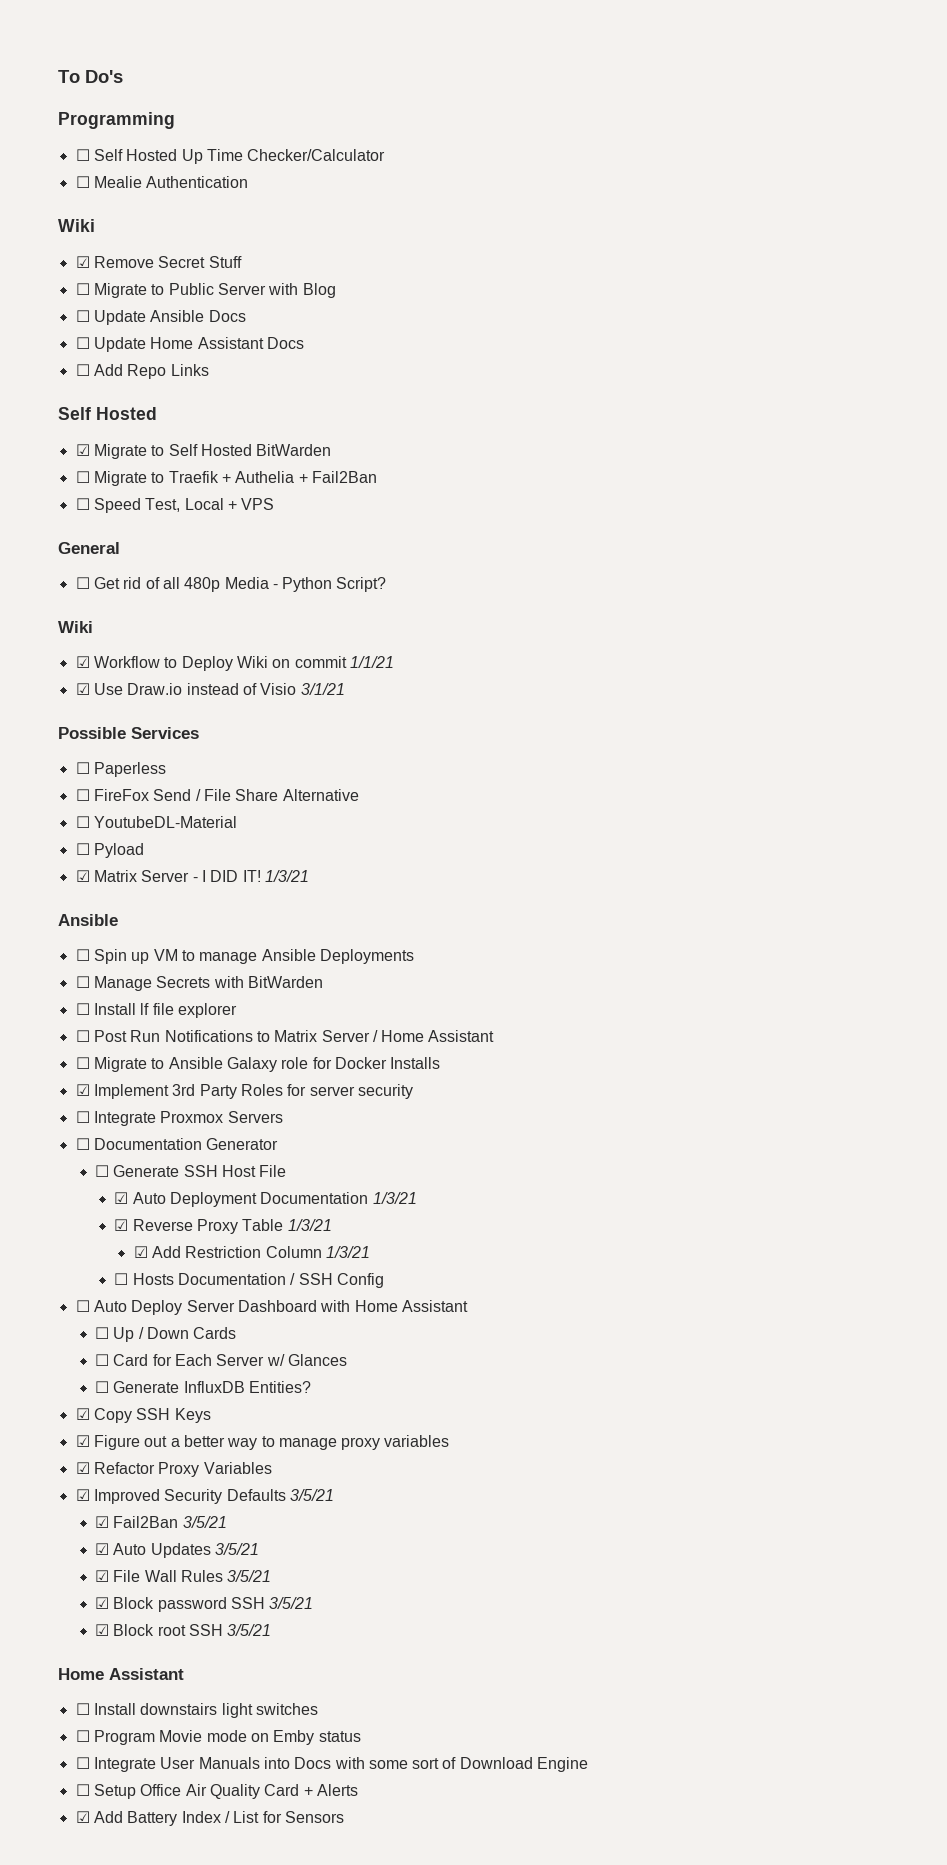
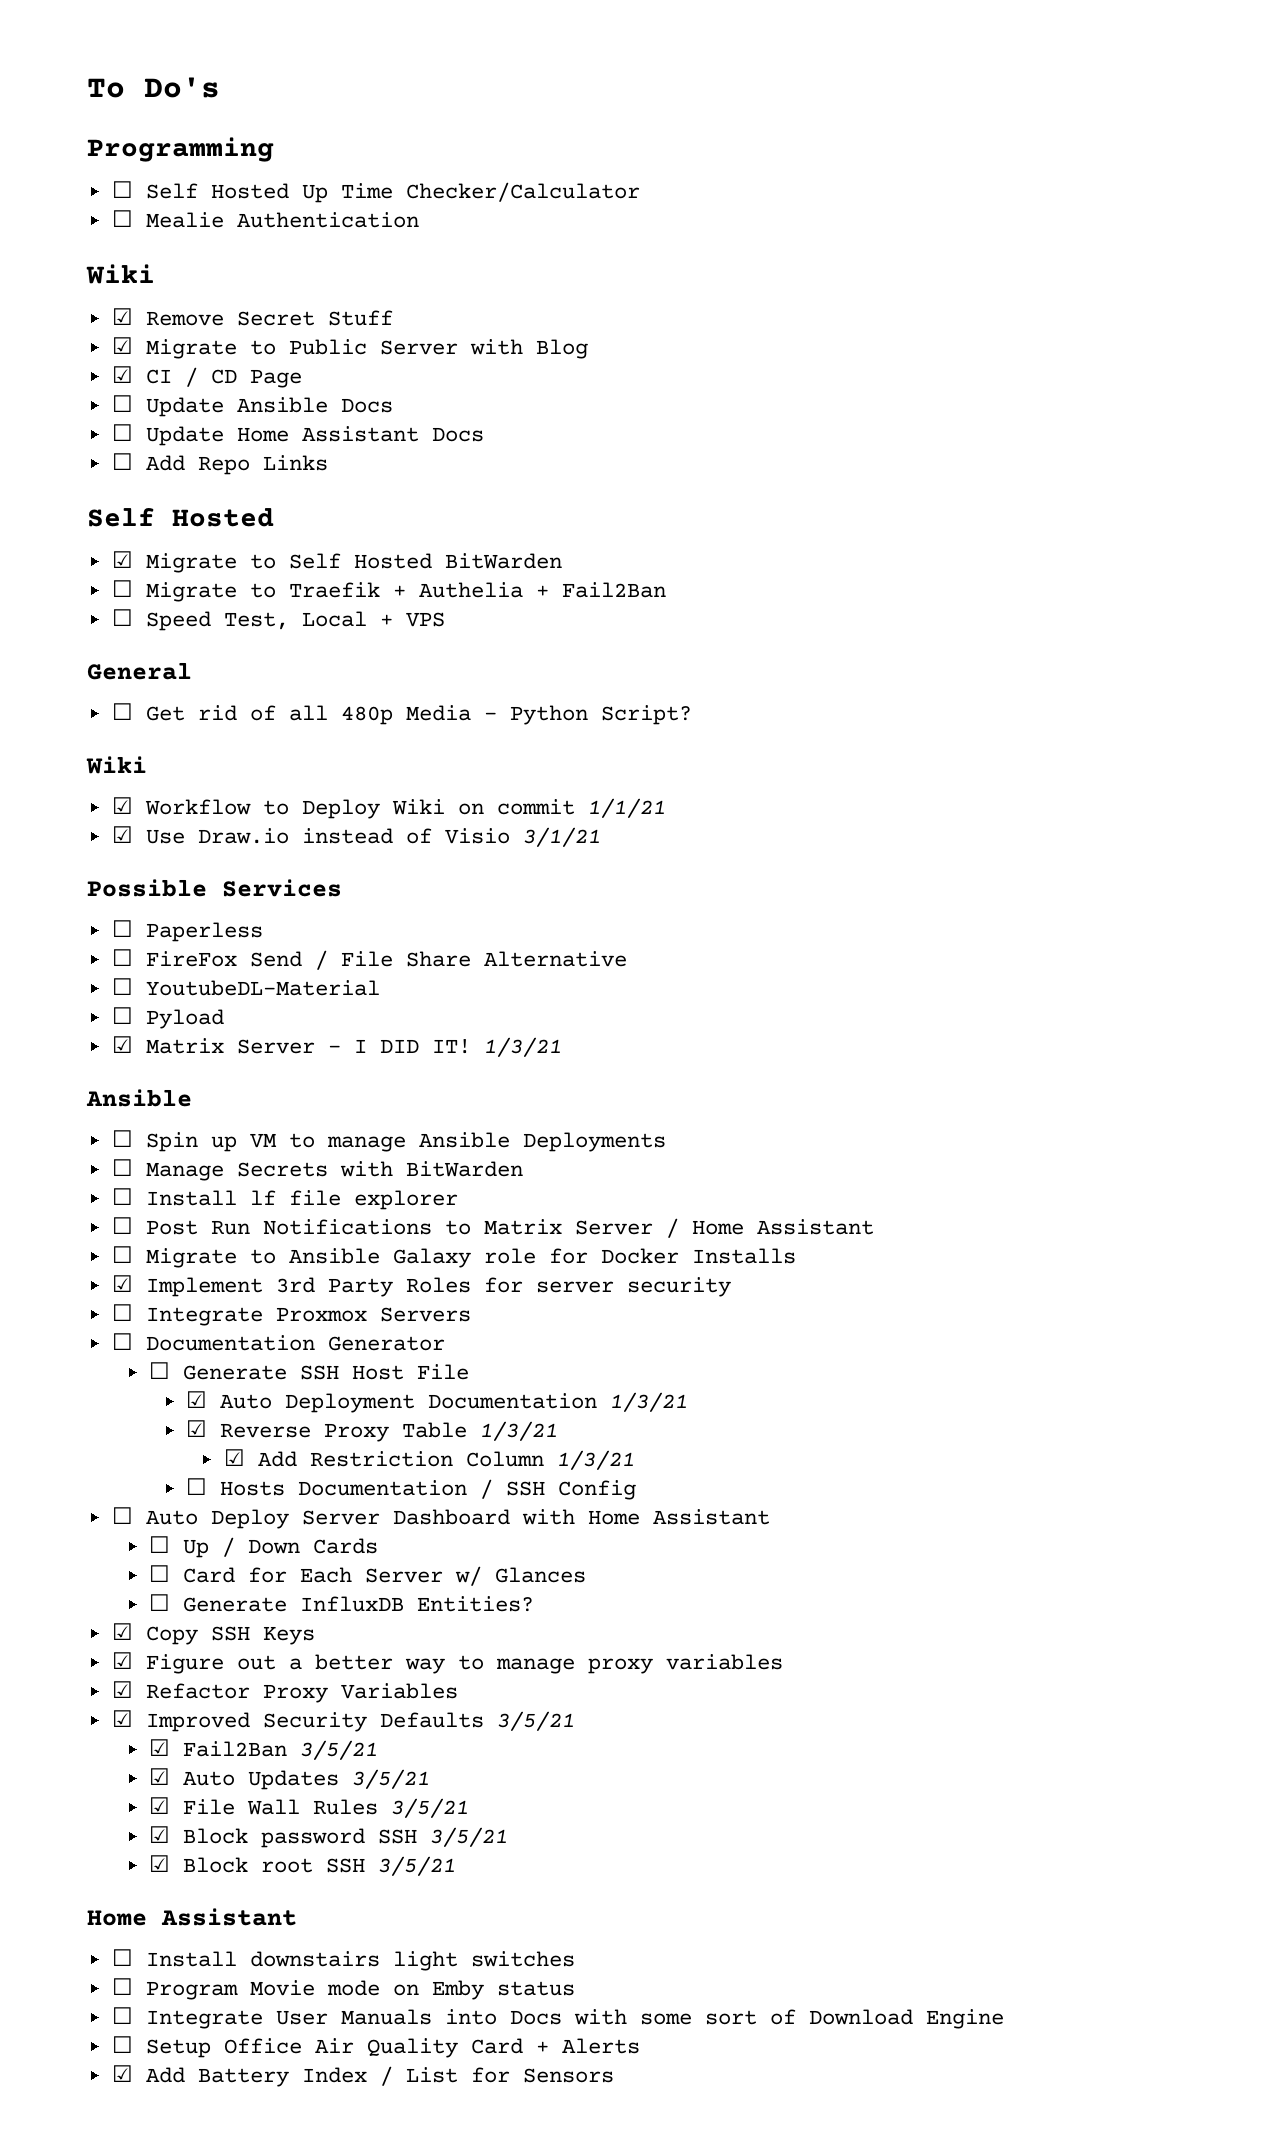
[75,283,90,295] ☐ -> [111,337,133,354] ☑
(336, 290) none -> [111,366,302,388] // ☑ CI / CD Page

